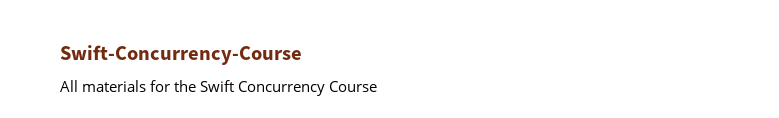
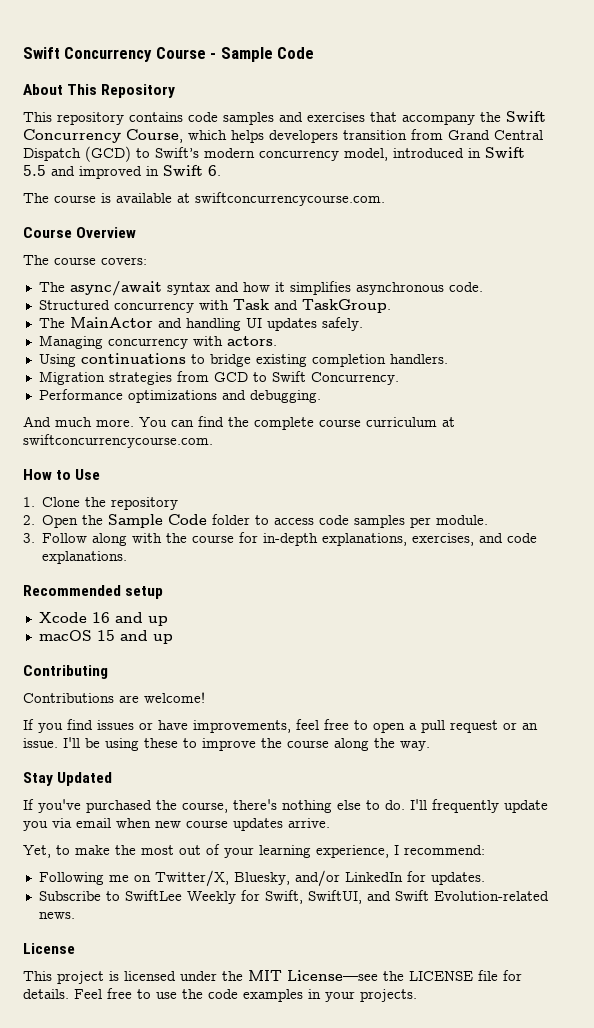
[60,45,302,65] [60,80,378,96] Swift-Concurrency-Course // All materials for the Swift Concurrency Course -> [23,47,315,62] [23,84,176,98] [23,111,546,125] [23,129,543,143] [23,146,525,162] [23,165,221,179] [23,192,385,206] [23,227,137,238] [23,255,147,265] [38,281,483,296] [38,299,391,313] [38,317,363,331] [38,335,277,349] [38,353,448,367] [38,371,399,385] [38,389,321,403] [23,416,455,430] [23,434,213,448] [23,469,101,480] [23,497,179,510] [23,514,489,528] [23,532,538,546] [42,551,128,564] [23,585,164,599] [38,612,168,626] [38,630,173,644] [23,665,108,679] [23,692,205,703] [23,719,538,733] [23,737,430,751] [23,772,113,786] [23,799,548,813] [23,818,330,831] [23,844,485,858] [38,870,485,887] [38,890,549,904] [38,912,75,919] [23,943,75,954] [23,970,522,984] [23,988,417,1002] Swift Concurrency Course - Sample Code // About This Repository // This repository contains code samples and exercises that accompany the Swift Concurrency Course, which helps developers transition from Grand Central Dispatch (GCD) to Swift’s modern concurrency model, introduced in Swift 5.5 and improved in Swift 6. // The course is available at swiftconcurrencycourse.com. // Course Overview // The course covers: // The async/await syntax and how it simplifies asynchronous code. // Structured concurrency with Task and TaskGroup. // The MainActor and handling UI updates safely. // Managing concurrency with actors. // Using continuations to bridge existing completion handlers. // Migration strategies from GCD to Swift Concurrency. // Performance optimizations and debugging. // And much more. You can find the complete course curriculum at swiftconcurrencycourse.com. // How to Use // 1. Clone the repository // 2. Open the Sample Code folder to access code samples per module. // 3. Follow along with the course for in-depth explanations, exercises, and code explanations. // Recommended setup // Xcode 16 and up // macOS 15 and up // Contributing // Contributions are welcome! // If you find issues or have improvements, feel free to open a pull request or an issue. I'll be using these to improve the course along the way. // Stay Updated // If you've purchased the course, there's nothing else to do. I'll frequently update you via email when new course updates arrive. // Yet, to make the most out of your learning experience, I recommend: // Following me on Twitter/X, Bluesky, and/or LinkedIn for updates. // Subscribe to SwiftLee Weekly for Swift, SwiftUI, and Swift Evolution-related news. // License // This project is licensed under the MIT License—see the LICENSE file for details. Feel free to use the code examples in your projects.

